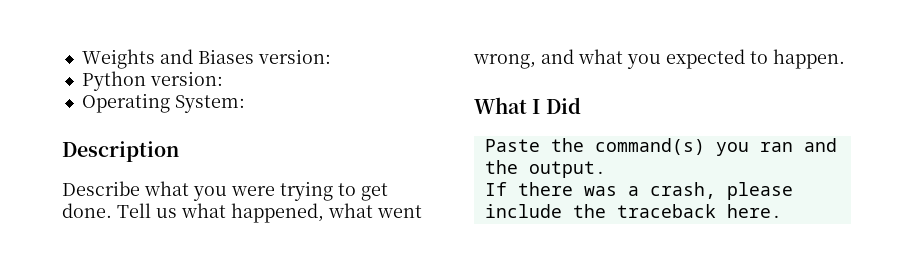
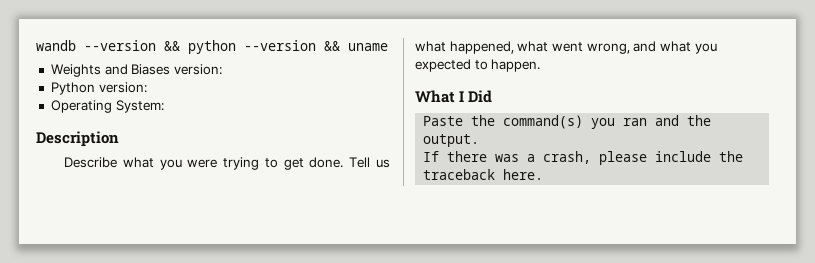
(81, 59) none -> [36,40,388,54] wandb --version && python --version && uname //

